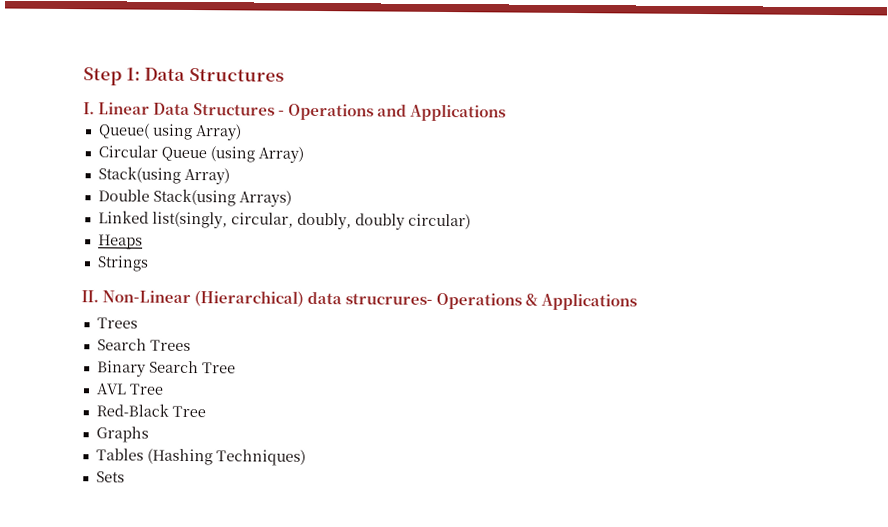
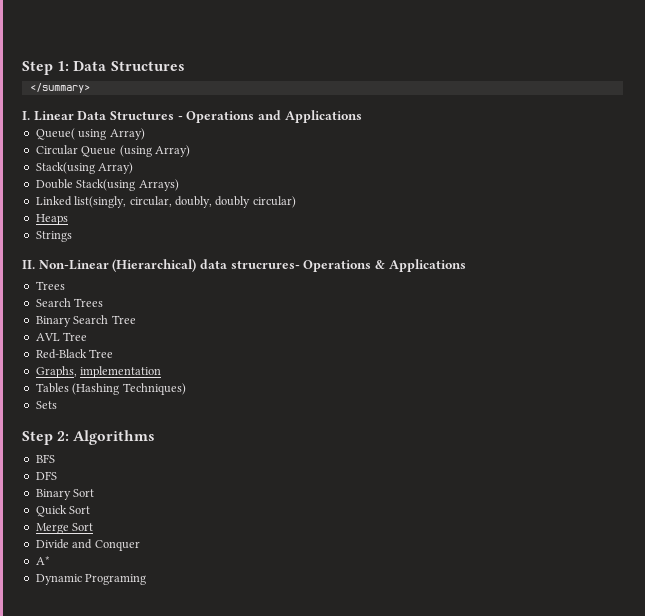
(284, 74) none -> [29,83,90,93] // </summary>
[95,426,149,443] Graphs -> [35,366,162,378] Graphs, implementation
(125, 477) none -> [22,430,156,445] [35,454,55,463] [35,471,57,480] [35,489,95,500] [35,505,91,517] [35,523,94,534] [35,539,140,551] [35,556,50,565] [35,574,147,585] // Step 2: Algorithms // BFS // DFS // Binary Sort // Quick Sort // Merge Sort // Divide and Conquer // A* // Dynamic Programing

